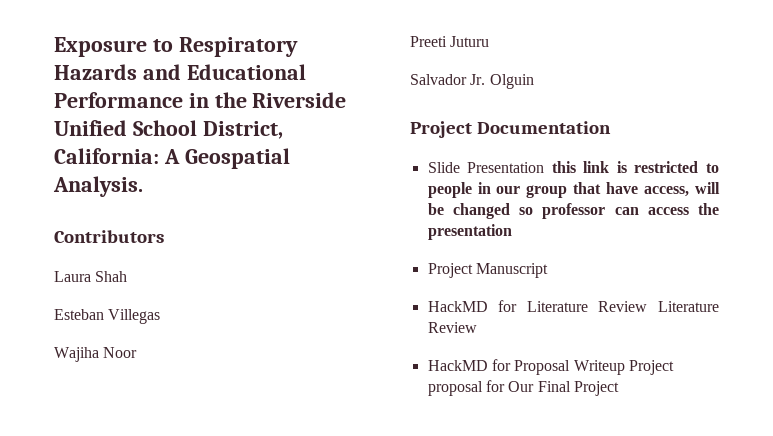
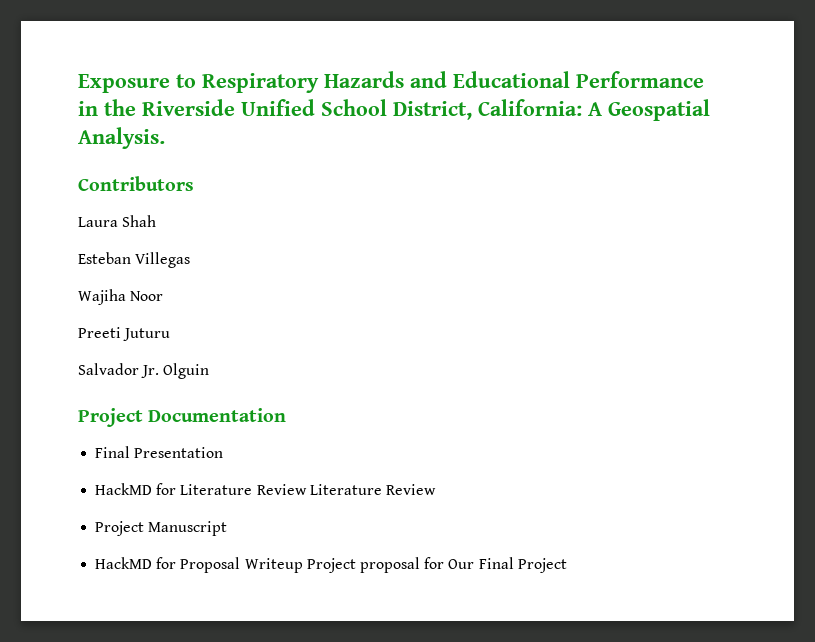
[427,162,460,173] Slide -> [95,446,131,458] Final
[551,161,719,173] [427,182,720,198] [427,203,719,219] [427,224,512,240] [427,263,548,278] this link is restricted to people in our group that have access, will be changed so professor can access the presentation // Project Manuscript -> (224, 452) none
(477, 327) none -> [95,521,228,536] // Project Manuscript

